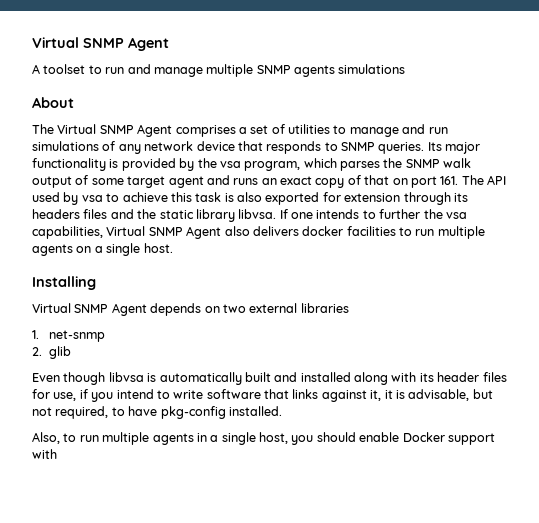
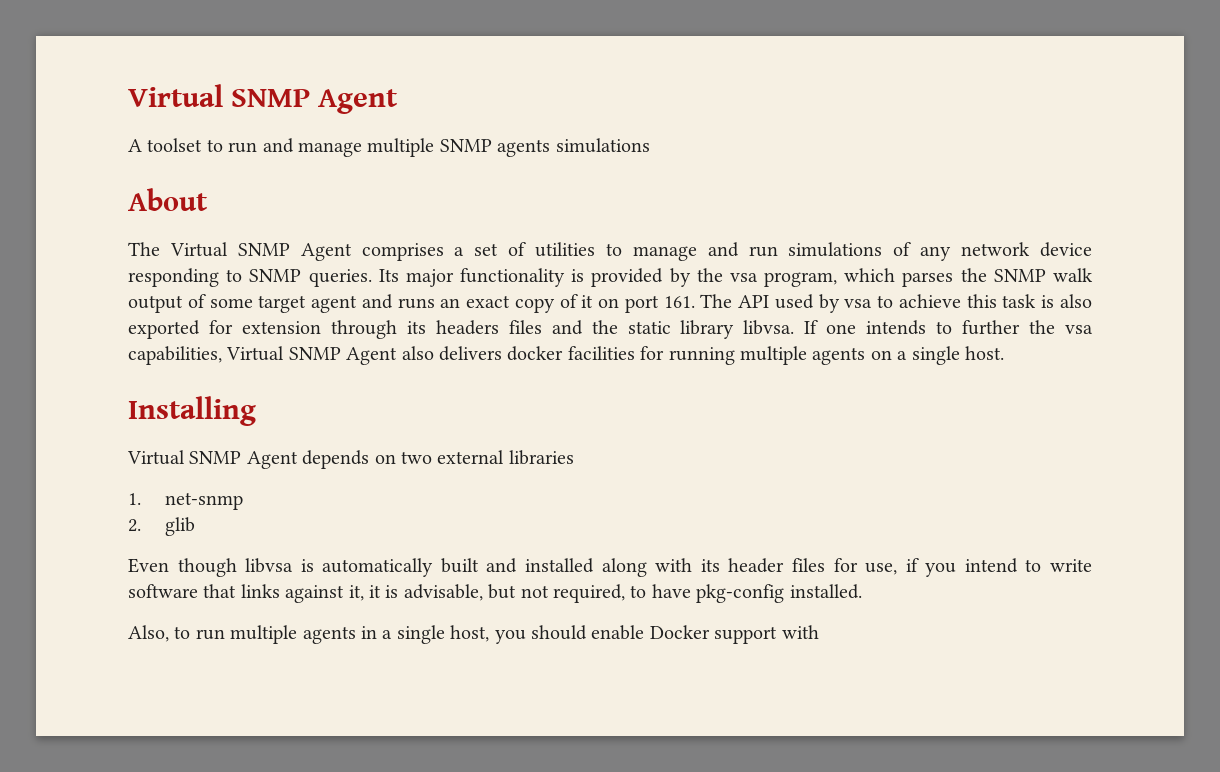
[237,141,322,154] that responds -> [128,268,219,287] responding
[364,175,390,185] that -> [581,295,594,308] it
[399,227,435,236] to run -> [640,346,735,365] for running

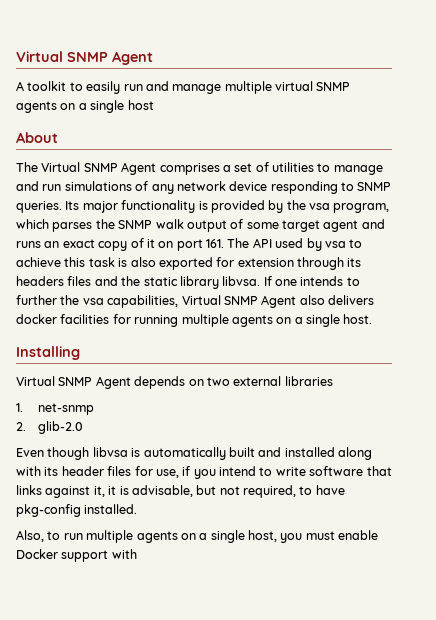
[147,138,223,152] toolset to -> [27,81,121,94] toolkit to easily
(435, 147) none -> [275,81,313,91] virtual
[555,138,650,153] simulations -> [60,100,154,113] on a single host
[165,517,196,536] glib -> [38,421,84,434] glib-2.0
[361,626,377,639] in -> [180,533,196,540] on
[530,625,587,640] should -> [305,531,335,540] must

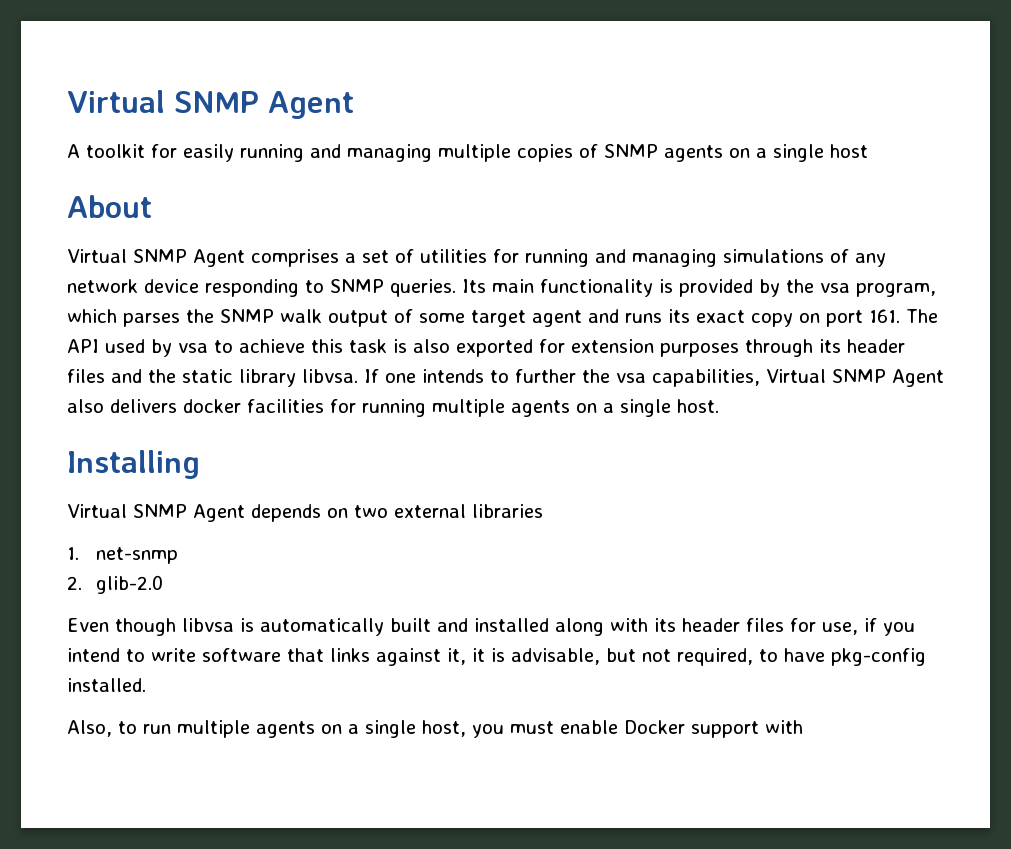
[69,81,313,94] to easily run and manage multiple virtual -> [151,144,598,162] for easily running and managing multiple copies of
[16,162,38,172] The -> (152, 206) none
[317,163,383,175] [16,181,62,191] to manage and run -> [493,249,717,267] for running and managing
[82,201,118,213] major -> [492,279,534,293] main
[44,241,60,248] an -> [668,309,690,323] its
[130,238,155,248] of it -> (793, 320) none
(294, 262) none -> [660,343,739,357] purposes
[16,276,64,286] headers -> [847,339,905,353] header

